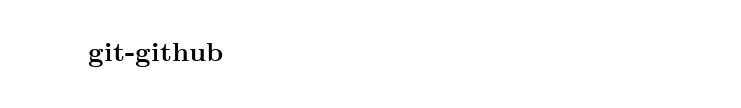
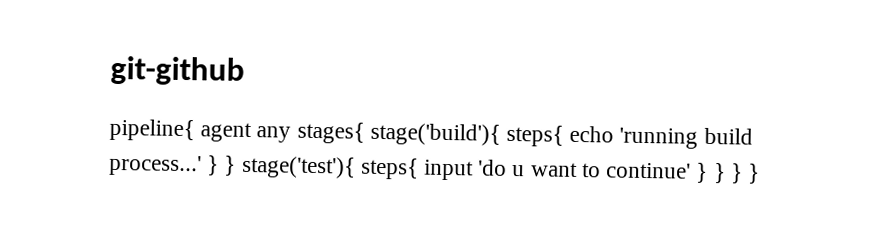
(223, 55) none -> [109,118,753,149] [109,154,760,184] // pipeline{ agent any stages{ stage('build'){ steps{ echo 'running build process...' } } stage('test'){ steps{ input 'do u want to continue' } } } }

